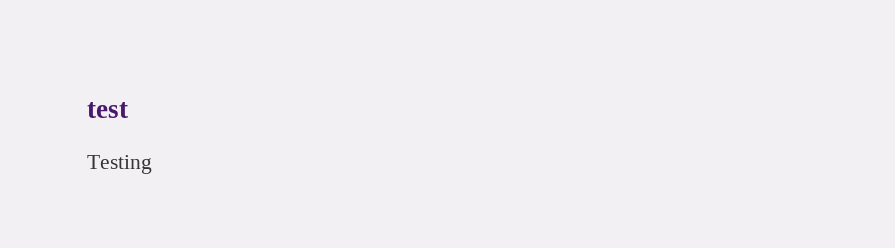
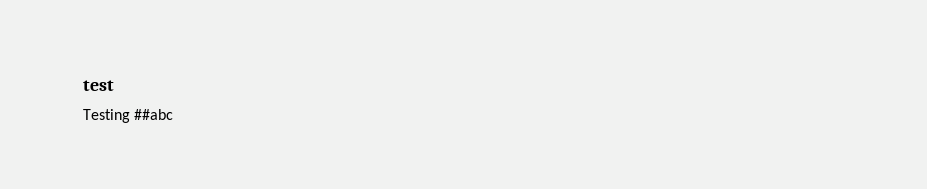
(152, 164) none -> [134,109,174,120] ##abc

